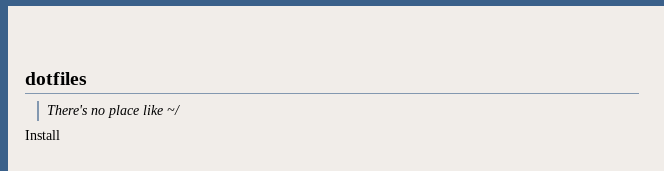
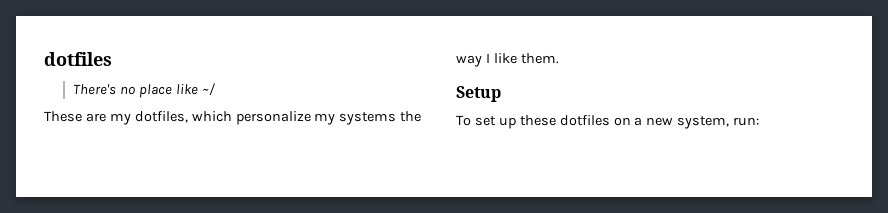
[25,130,60,140] Install -> [44,111,422,125] [456,53,559,67] [456,86,501,102] [456,115,760,129] These are my dotfiles, which personalize my systems the way I like them. // Setup // To set up these dotfiles on a new system, run:

